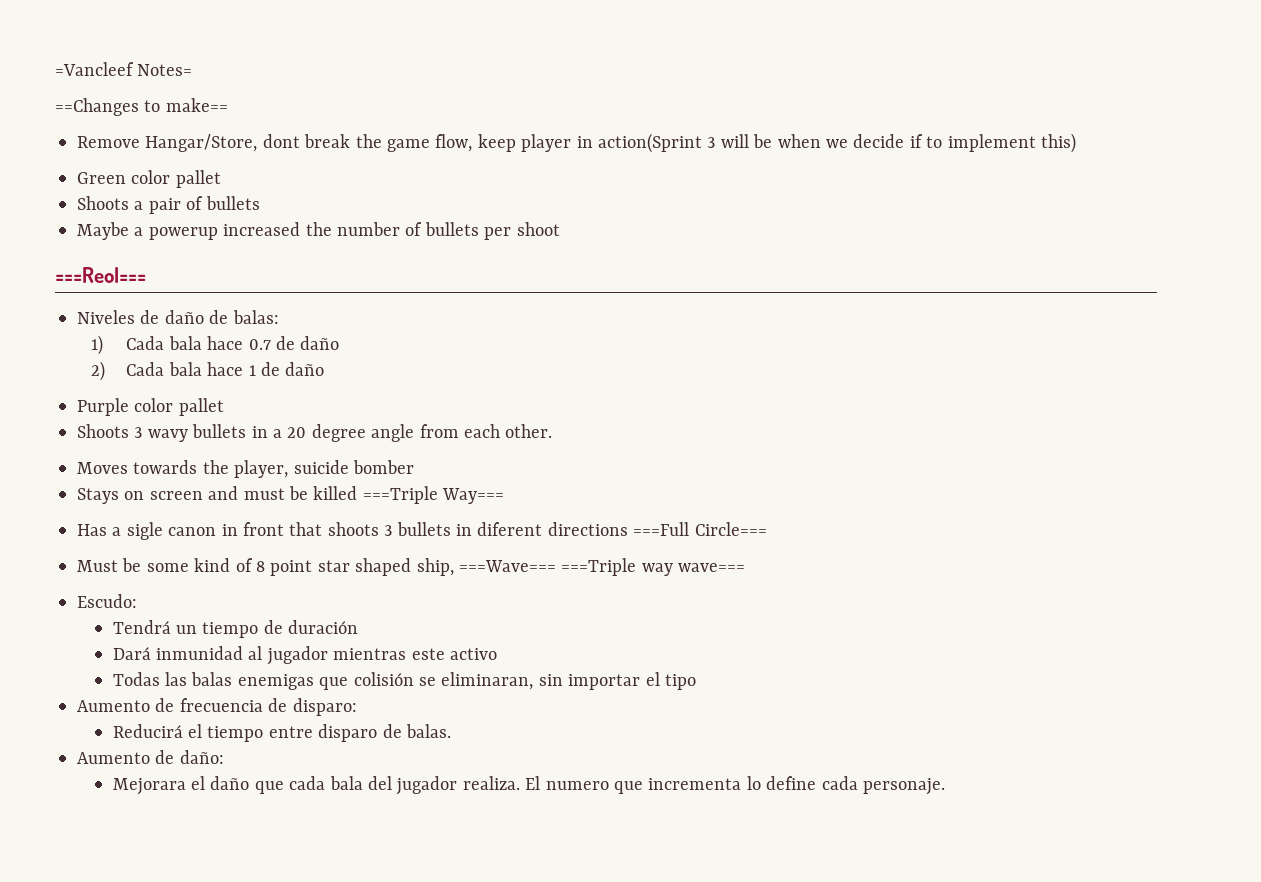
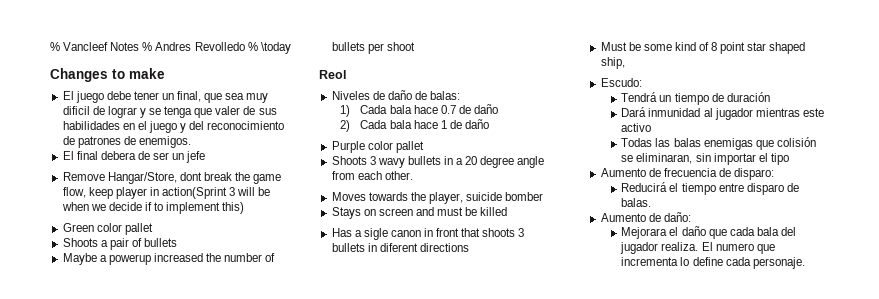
[55,62,193,76] [55,98,228,116] =Vancleef Notes= // ==Changes to make== -> [50,42,291,54] [50,68,165,82] [62,91,269,103] [62,106,277,118] [62,121,285,133] [62,136,191,148] [62,151,206,163] % Vancleef Notes % Andres Revolledo % \today // Changes to make // El juego debe tener un final, que sea muy dificil de lograr y se tenga que valer de sus habilidades en el juego y del reconocimiento de patrones de enemigos. // El final debera de ser un jefe
[55,267,146,283] ===Reol=== -> [319,70,346,79] Reol
[362,486,505,504] ===Triple Way=== -> (508, 211) none
[633,522,767,536] ===Full Circle=== -> (469, 247) none
[458,558,746,576] ===Wave=== ===Triple way wave=== -> (625, 63) none

